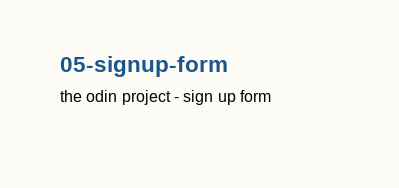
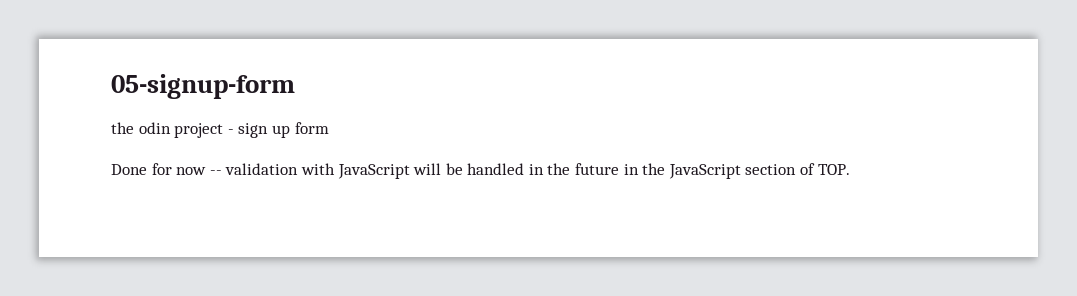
(271, 96) none -> [111,163,850,179] // Done for now -- validation with JavaScript will be handled in the future in the JavaScript section of TOP.

